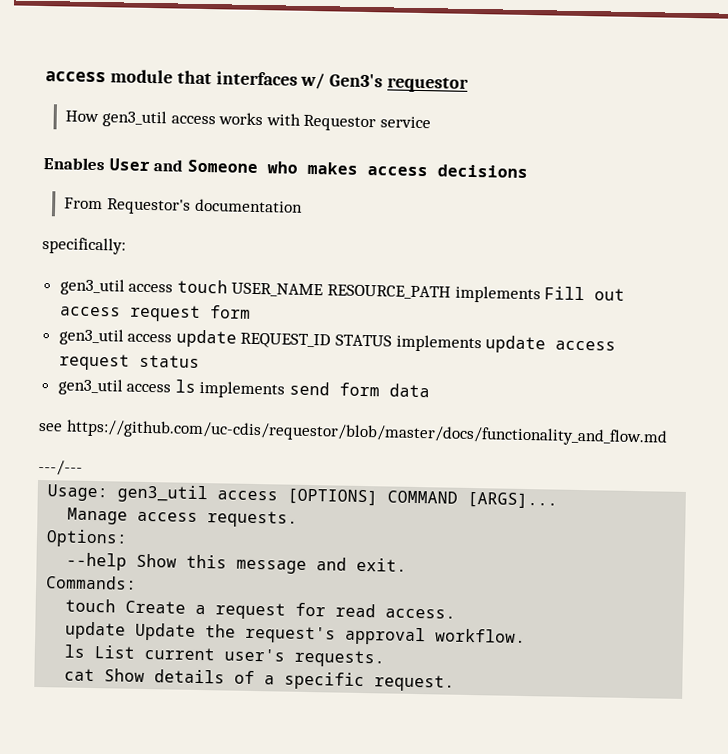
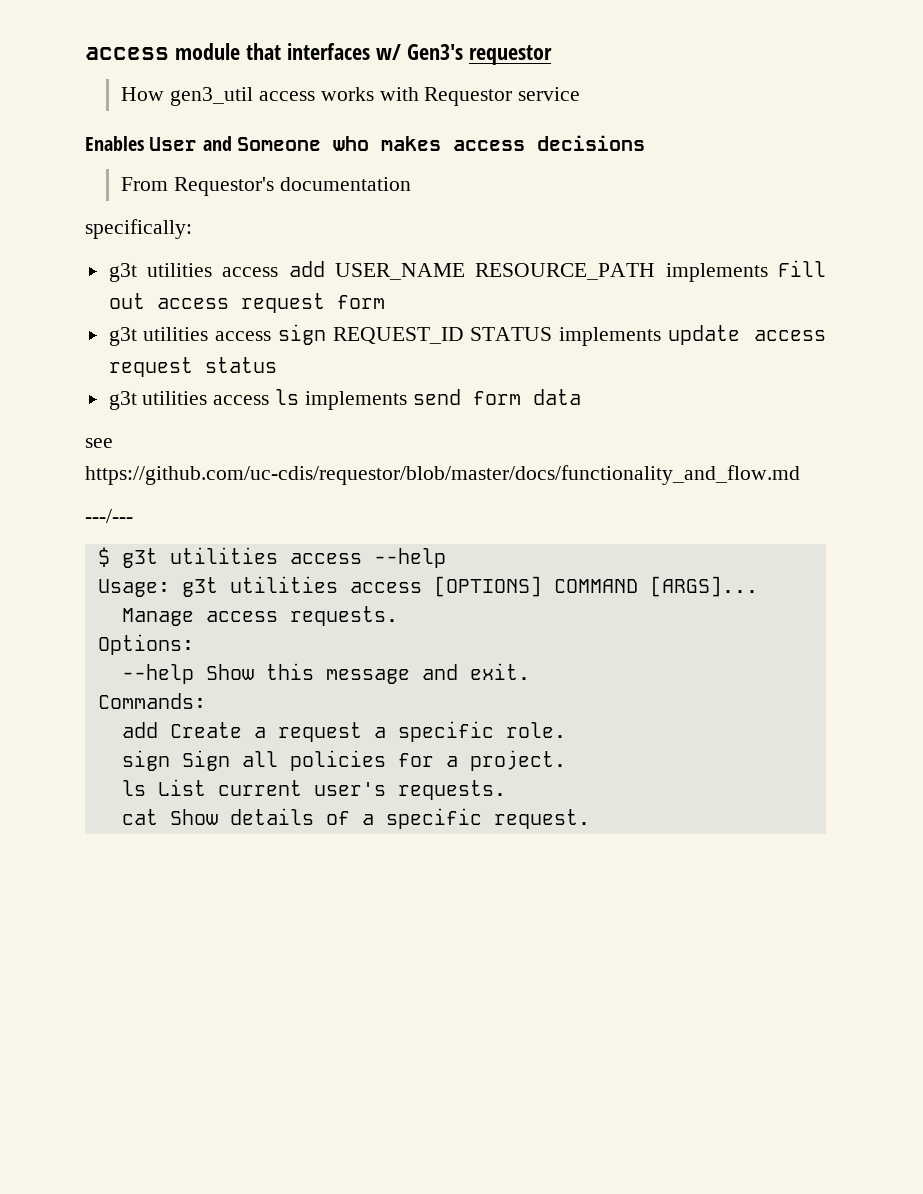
[59,278,228,296] gen3_util access touch -> [108,261,325,282] g3t utilities access add
[58,328,237,348] gen3_util access update -> [108,324,326,346] g3t utilities access sign
[57,378,123,396] gen3_util -> [108,391,208,410] g3t utilities
(83, 467) none -> [97,547,446,568] // $ g3t utilities access --help
[117,484,209,504] gen3_util -> [181,576,338,597] g3t utilities
[65,598,117,613] touch -> [121,722,158,738] add
[295,602,457,619] [65,621,527,646] for read access. // update Update the request's approval workflow. -> [373,721,566,742] [121,750,566,771] a specific role. // sign Sign all policies for a project.

